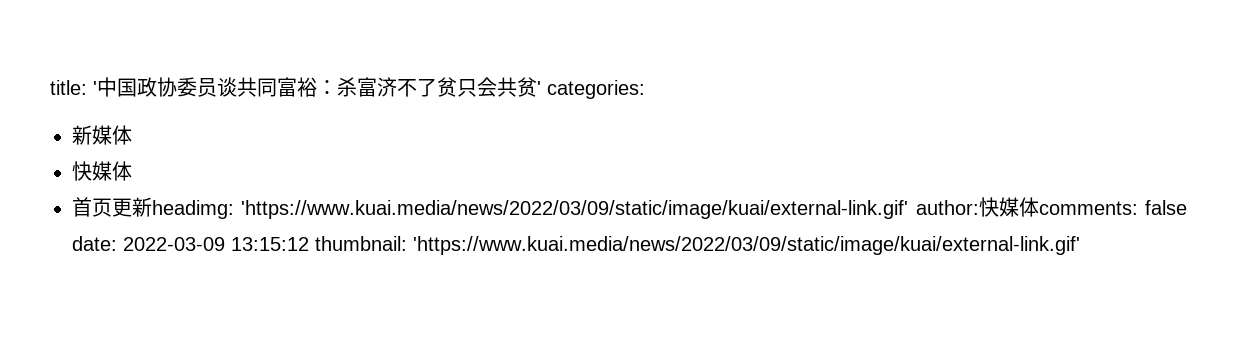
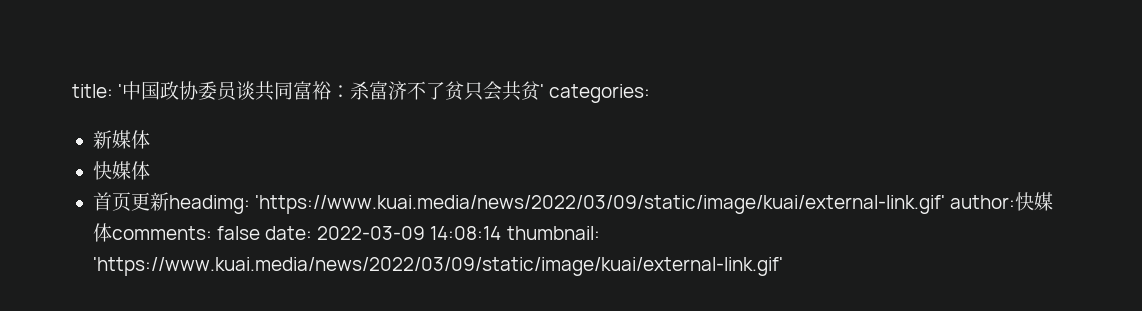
[231,237,309,251] 13:15:12 -> [430,226,502,240] 14:08:14

